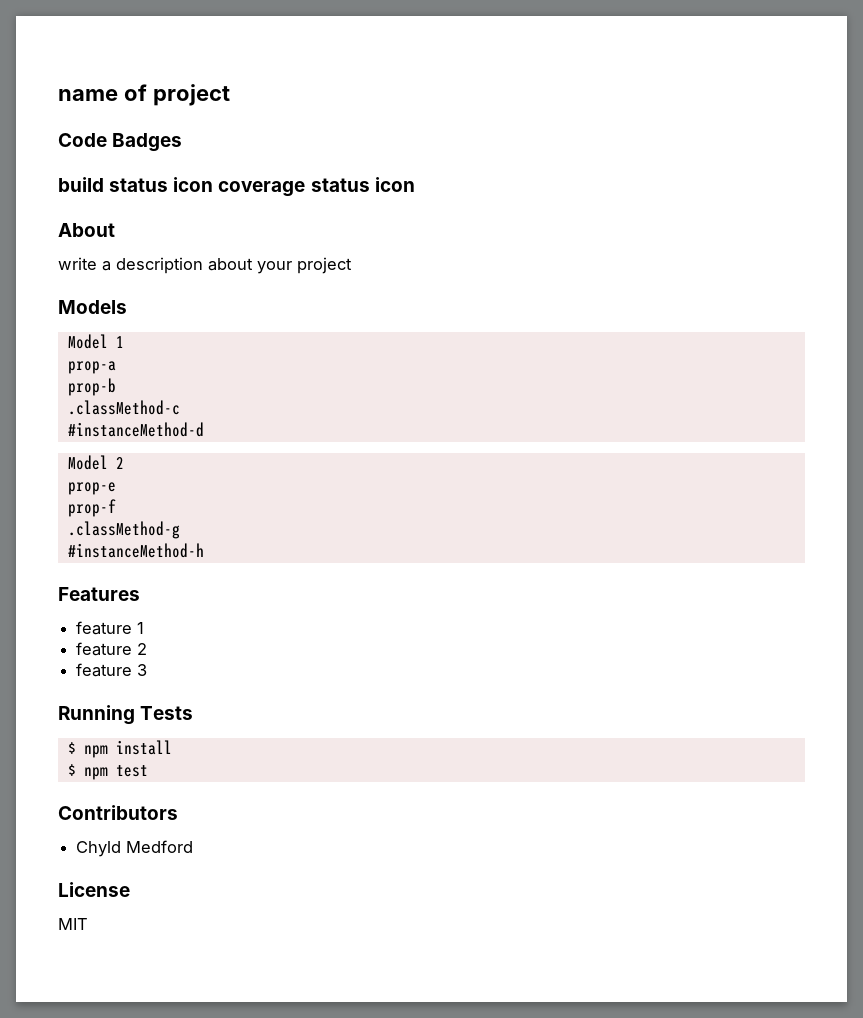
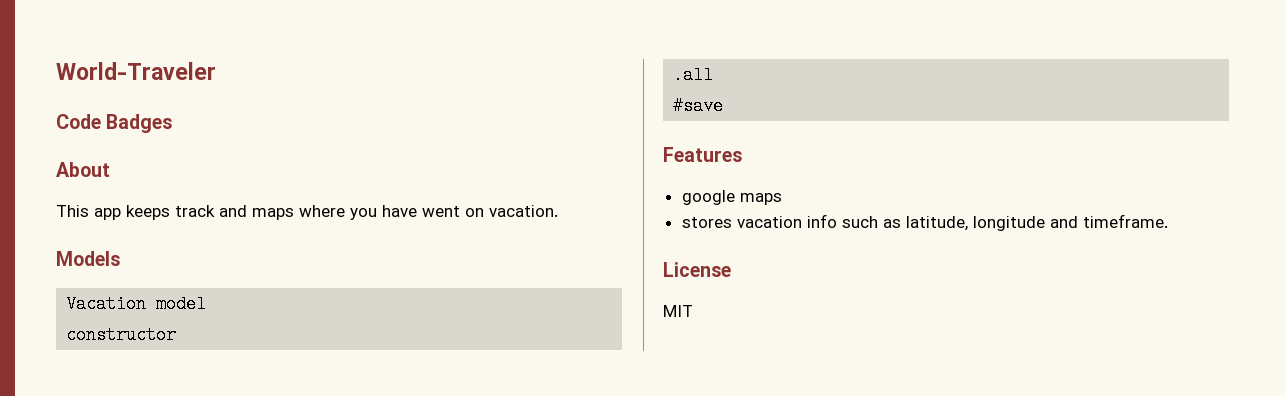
[58,84,230,106] name of project -> [56,62,216,80] World-Traveler
[58,177,415,197] [58,223,115,237] [58,257,352,274] [58,300,127,314] [67,334,124,349] [67,361,116,374] [67,378,116,396] [67,400,180,415] [67,422,204,437] [67,455,124,470] [67,482,116,495] [67,499,116,517] [67,521,180,539] [67,543,204,558] [58,587,140,601] [76,621,145,635] [76,642,148,656] [76,663,148,677] [58,705,194,725] [67,740,172,758] [67,764,148,780] [58,805,178,820] [76,840,194,857] build status icon coverage status icon // About // write a description about your project // Models // Model 1 // prop-a // prop-b // .classMethod-c // #instanceMethod-d // Model 2 // prop-e // prop-f // .classMethod-g // #instanceMethod-h // Features // feature 1 // feature 2 // feature 3 // Running Tests // $ npm install // $ npm test // Contributors // Chyld Medford -> [56,162,110,177] [56,205,558,220] [56,251,120,266] [66,295,207,313] [66,326,177,344] [673,66,714,84] [673,97,724,115] [663,147,742,162] [681,190,782,205] [681,214,1168,231] About // This app keeps track and maps where you have went on vacation. // Models // Vacation model // constructor // .all // #save // Features // google maps // stores vacation info such as latitude, longitude and timeframe.

